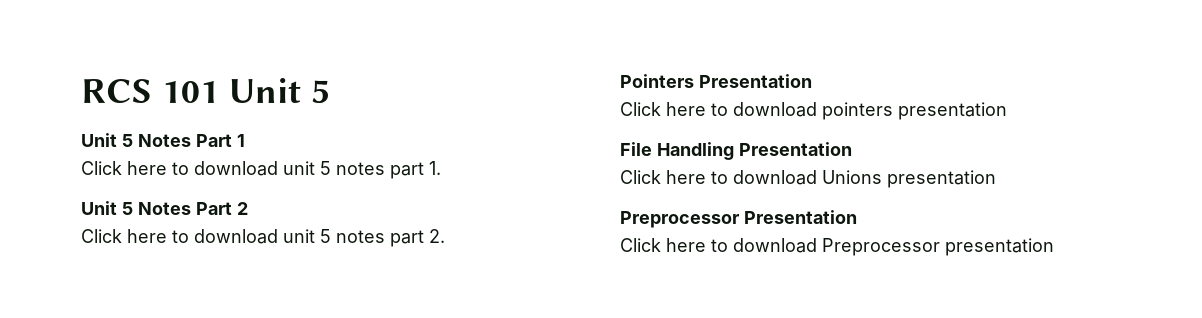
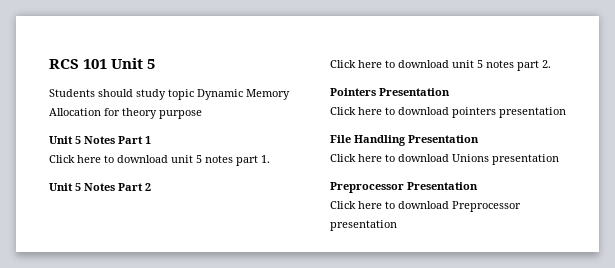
(330, 91) none -> [49,89,290,100] [49,108,202,119] // Students should study topic Dynamic Memory Allocation for theory purpose

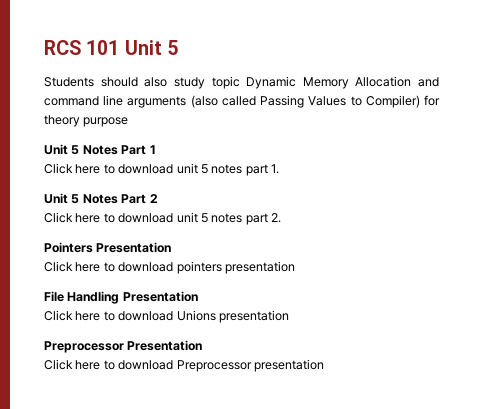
(133, 93) none -> [144,77,168,87] also
(101, 112) none -> [418,77,439,87] [44,95,420,108] and command line arguments (also called Passing Values to Compiler)

